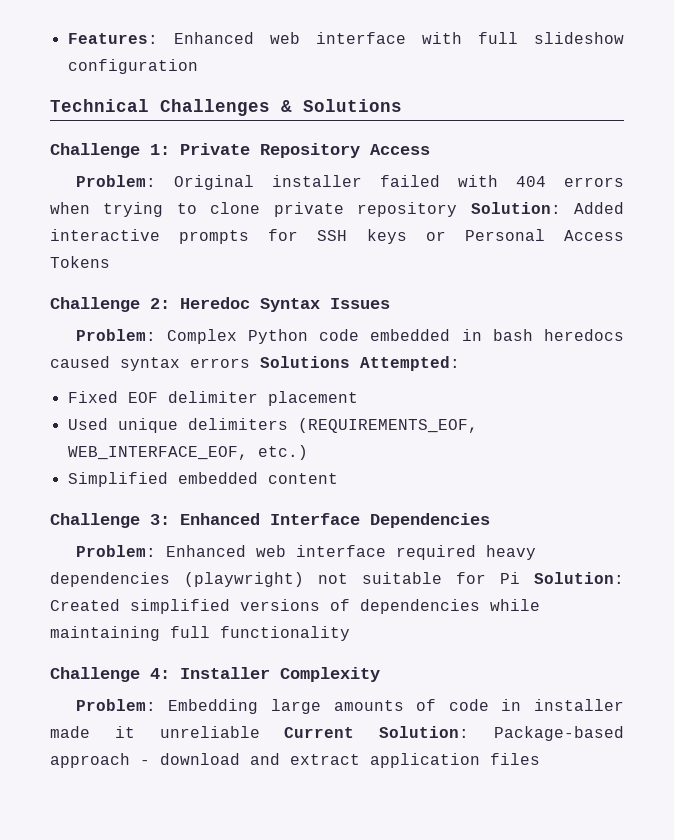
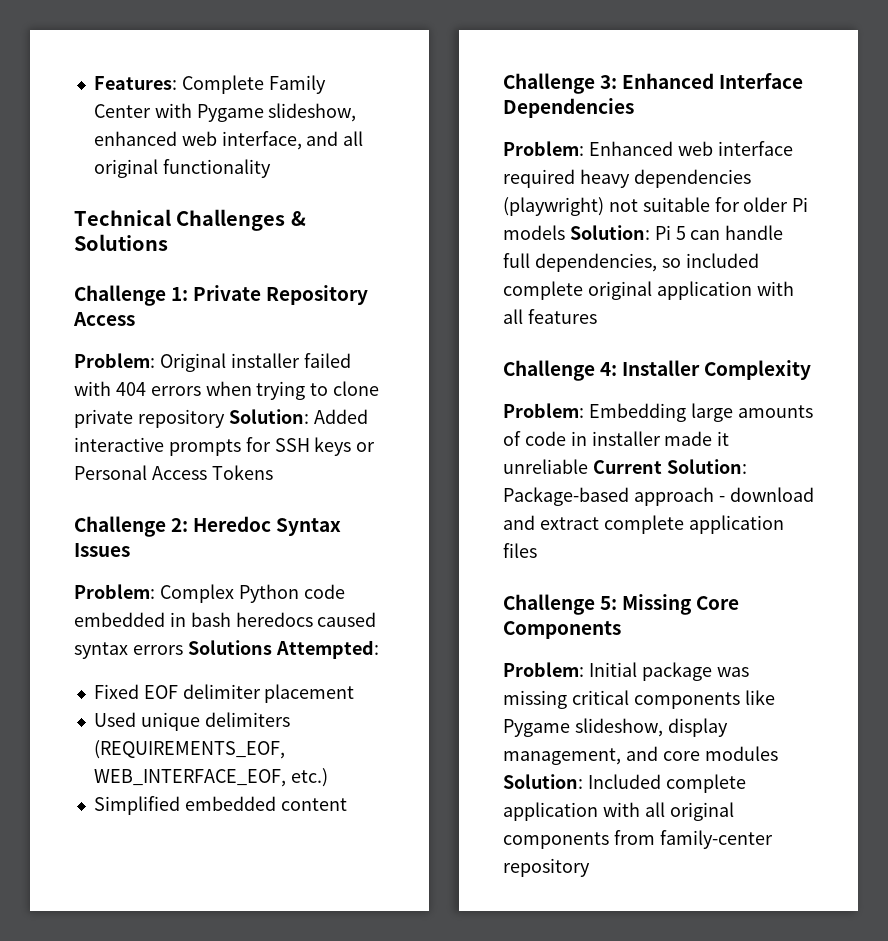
[173,32,624,44] [67,59,198,74] Enhanced web interface with full slideshow configuration -> [181,75,326,94] [93,103,357,122] [93,131,364,150] [93,159,271,178] Complete Family Center with Pygame slideshow, enhanced web interface, and all original functionality
[500,572,624,584] [50,599,540,614] [50,626,350,641] Pi Solution: Created simplified versions of dependencies while maintaining full functionality -> [743,197,809,212] [503,225,784,240] [503,253,759,272] [503,281,794,300] [503,309,597,324] older Pi models Solution: Pi 5 can handle full dependencies, so included complete original application with all features
(360, 759) none -> [603,515,684,534] complete
(540, 759) none -> [503,594,740,615] [503,621,621,639] [503,662,749,681] [503,690,775,709] [503,718,728,737] [503,746,778,765] [503,774,746,793] [503,802,734,821] [503,830,773,849] [503,858,590,877] // Challenge 5: Missing Core Components // Problem: Initial package was missing critical components like Pygame slideshow, display management, and core modules Solution: Included complete application with all original components from family-center repository

